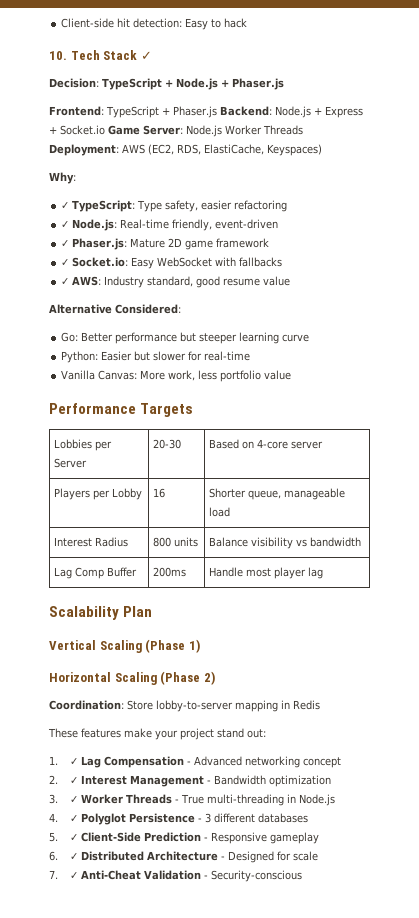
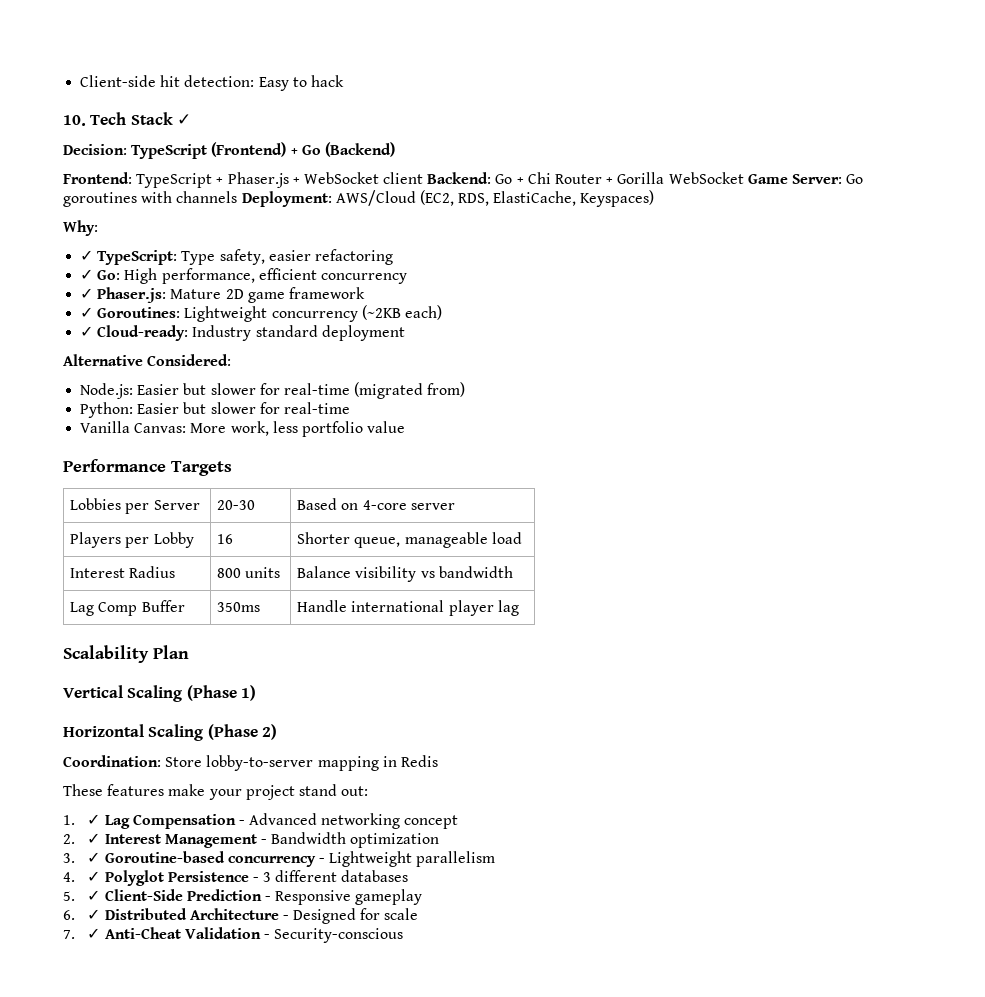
[164,78,284,90] + Node.js + Phaser.js -> [211,142,395,157] (Frontend) + Go (Backend)
[219,106,363,118] [49,125,303,137] [49,144,145,156] Backend: Node.js + Express + Socket.io Game Server: Node.js Worker Threads Deployment: AWS -> [292,172,864,184] [63,190,416,207] + WebSocket client Backend: Go + Chi Router + Gorilla WebSocket Game Server: Go goroutines with channels Deployment: AWS/Cloud
[72,219,279,231] Node.js: Real-time friendly, event-driven -> [97,268,407,284] Go: High performance, efficient concurrency
[72,257,283,269] [61,276,291,288] [49,304,181,314] [61,332,310,344] Socket.io: Easy WebSocket with fallbacks // ✓ AWS: Industry standard, good resume value // Alternative Considered: // Go: Better performance but steeper learning curve -> [97,305,442,322] [80,325,405,341] [63,354,232,366] [80,382,466,399] Goroutines: Lightweight concurrency (~2KB each) // ✓ Cloud-ready: Industry standard deployment // Alternative Considered: // Node.js: Easier but slower for real-time (migrated from)
[152,567,186,577] 200ms -> [217,602,261,612] 350ms
[245,568,271,577] most -> [351,600,445,612] international
[80,794,335,806] Worker Threads - True multi-threading in Node.js -> [104,851,496,867] Goroutine-based concurrency - Lightweight parallelism

